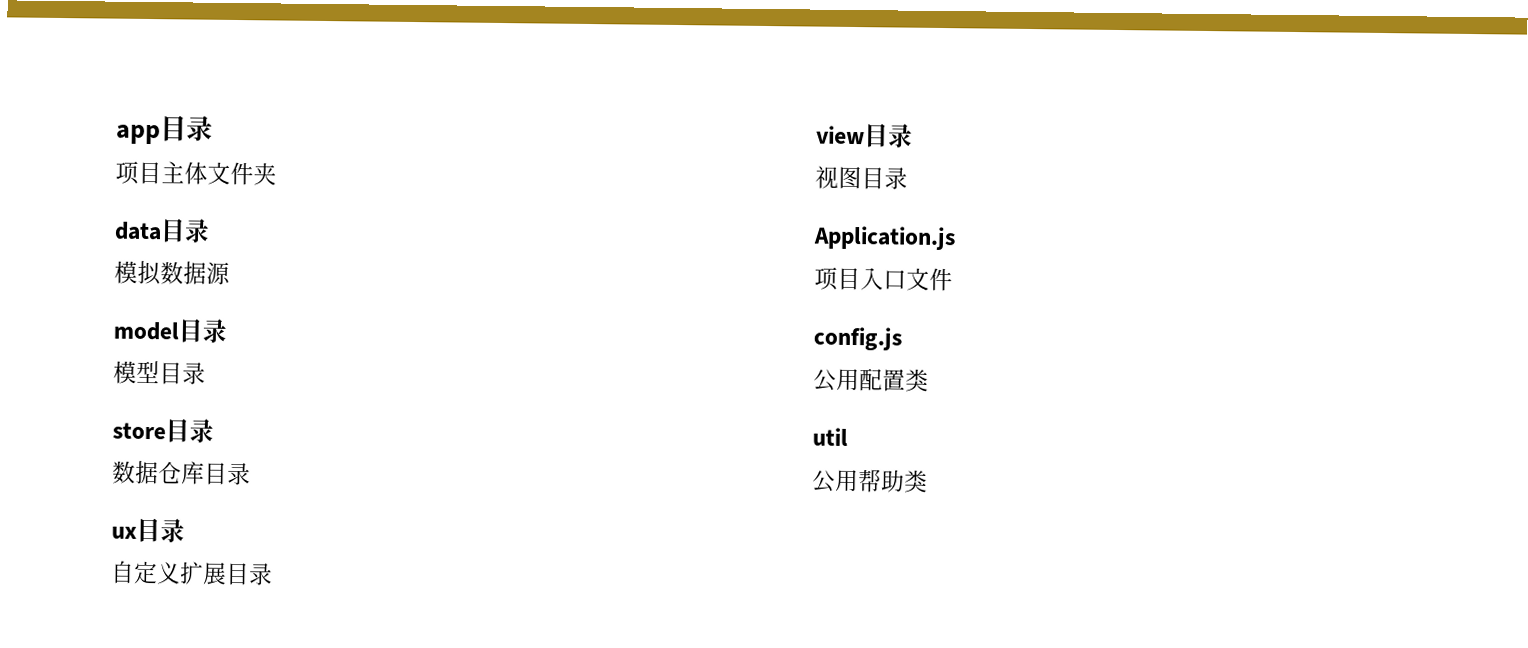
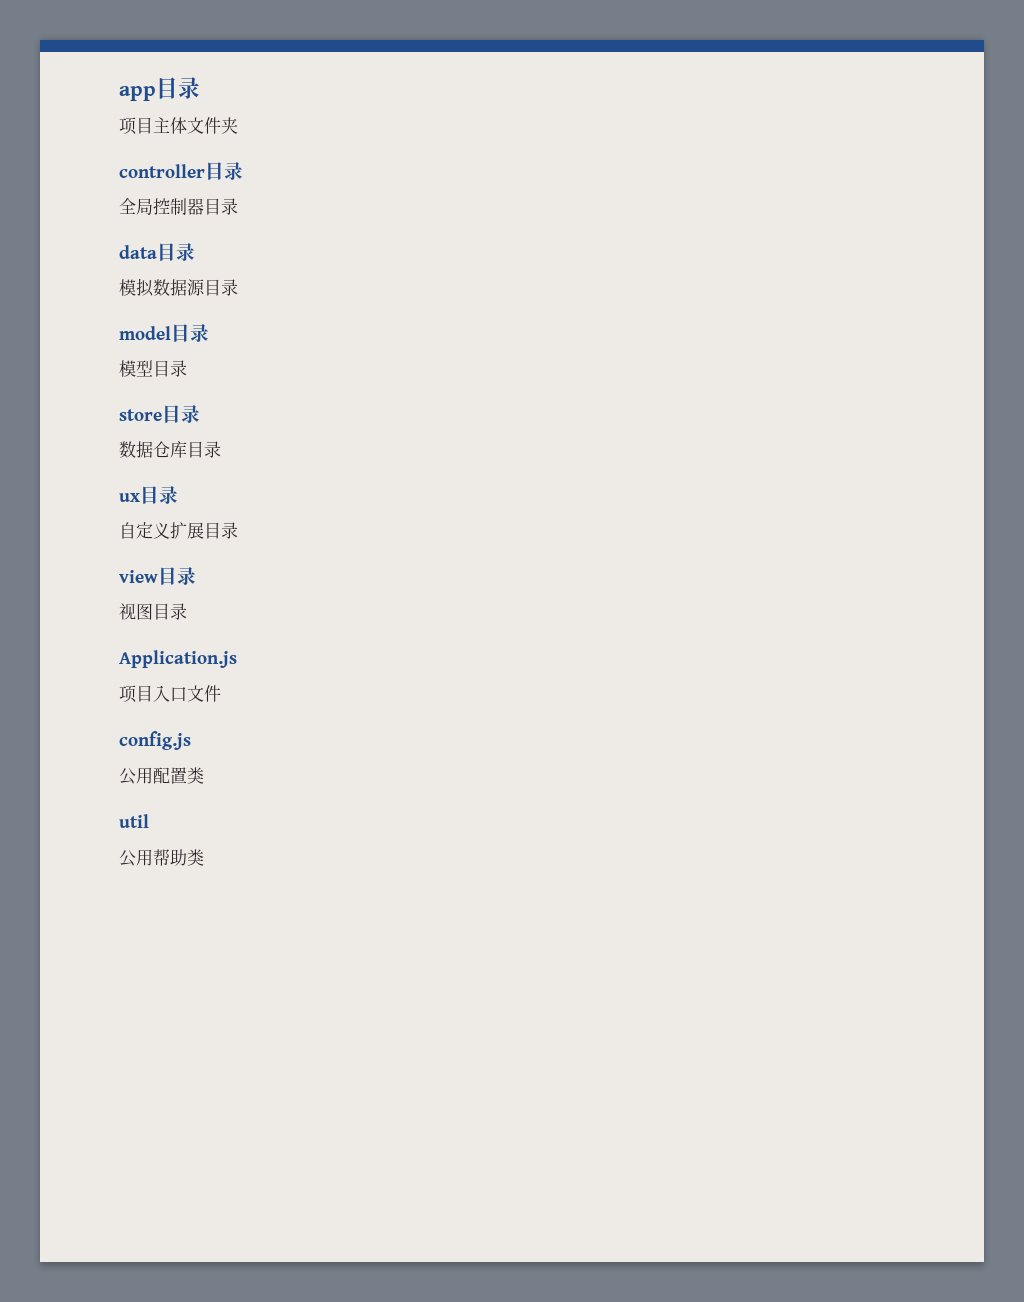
(277, 174) none -> [119,162,243,180] [119,198,238,215] // controller目录 // 全局控制器目录
(231, 273) none -> [204,279,238,296] 目录

